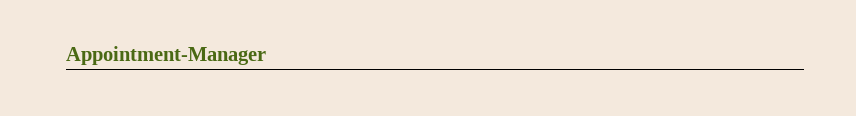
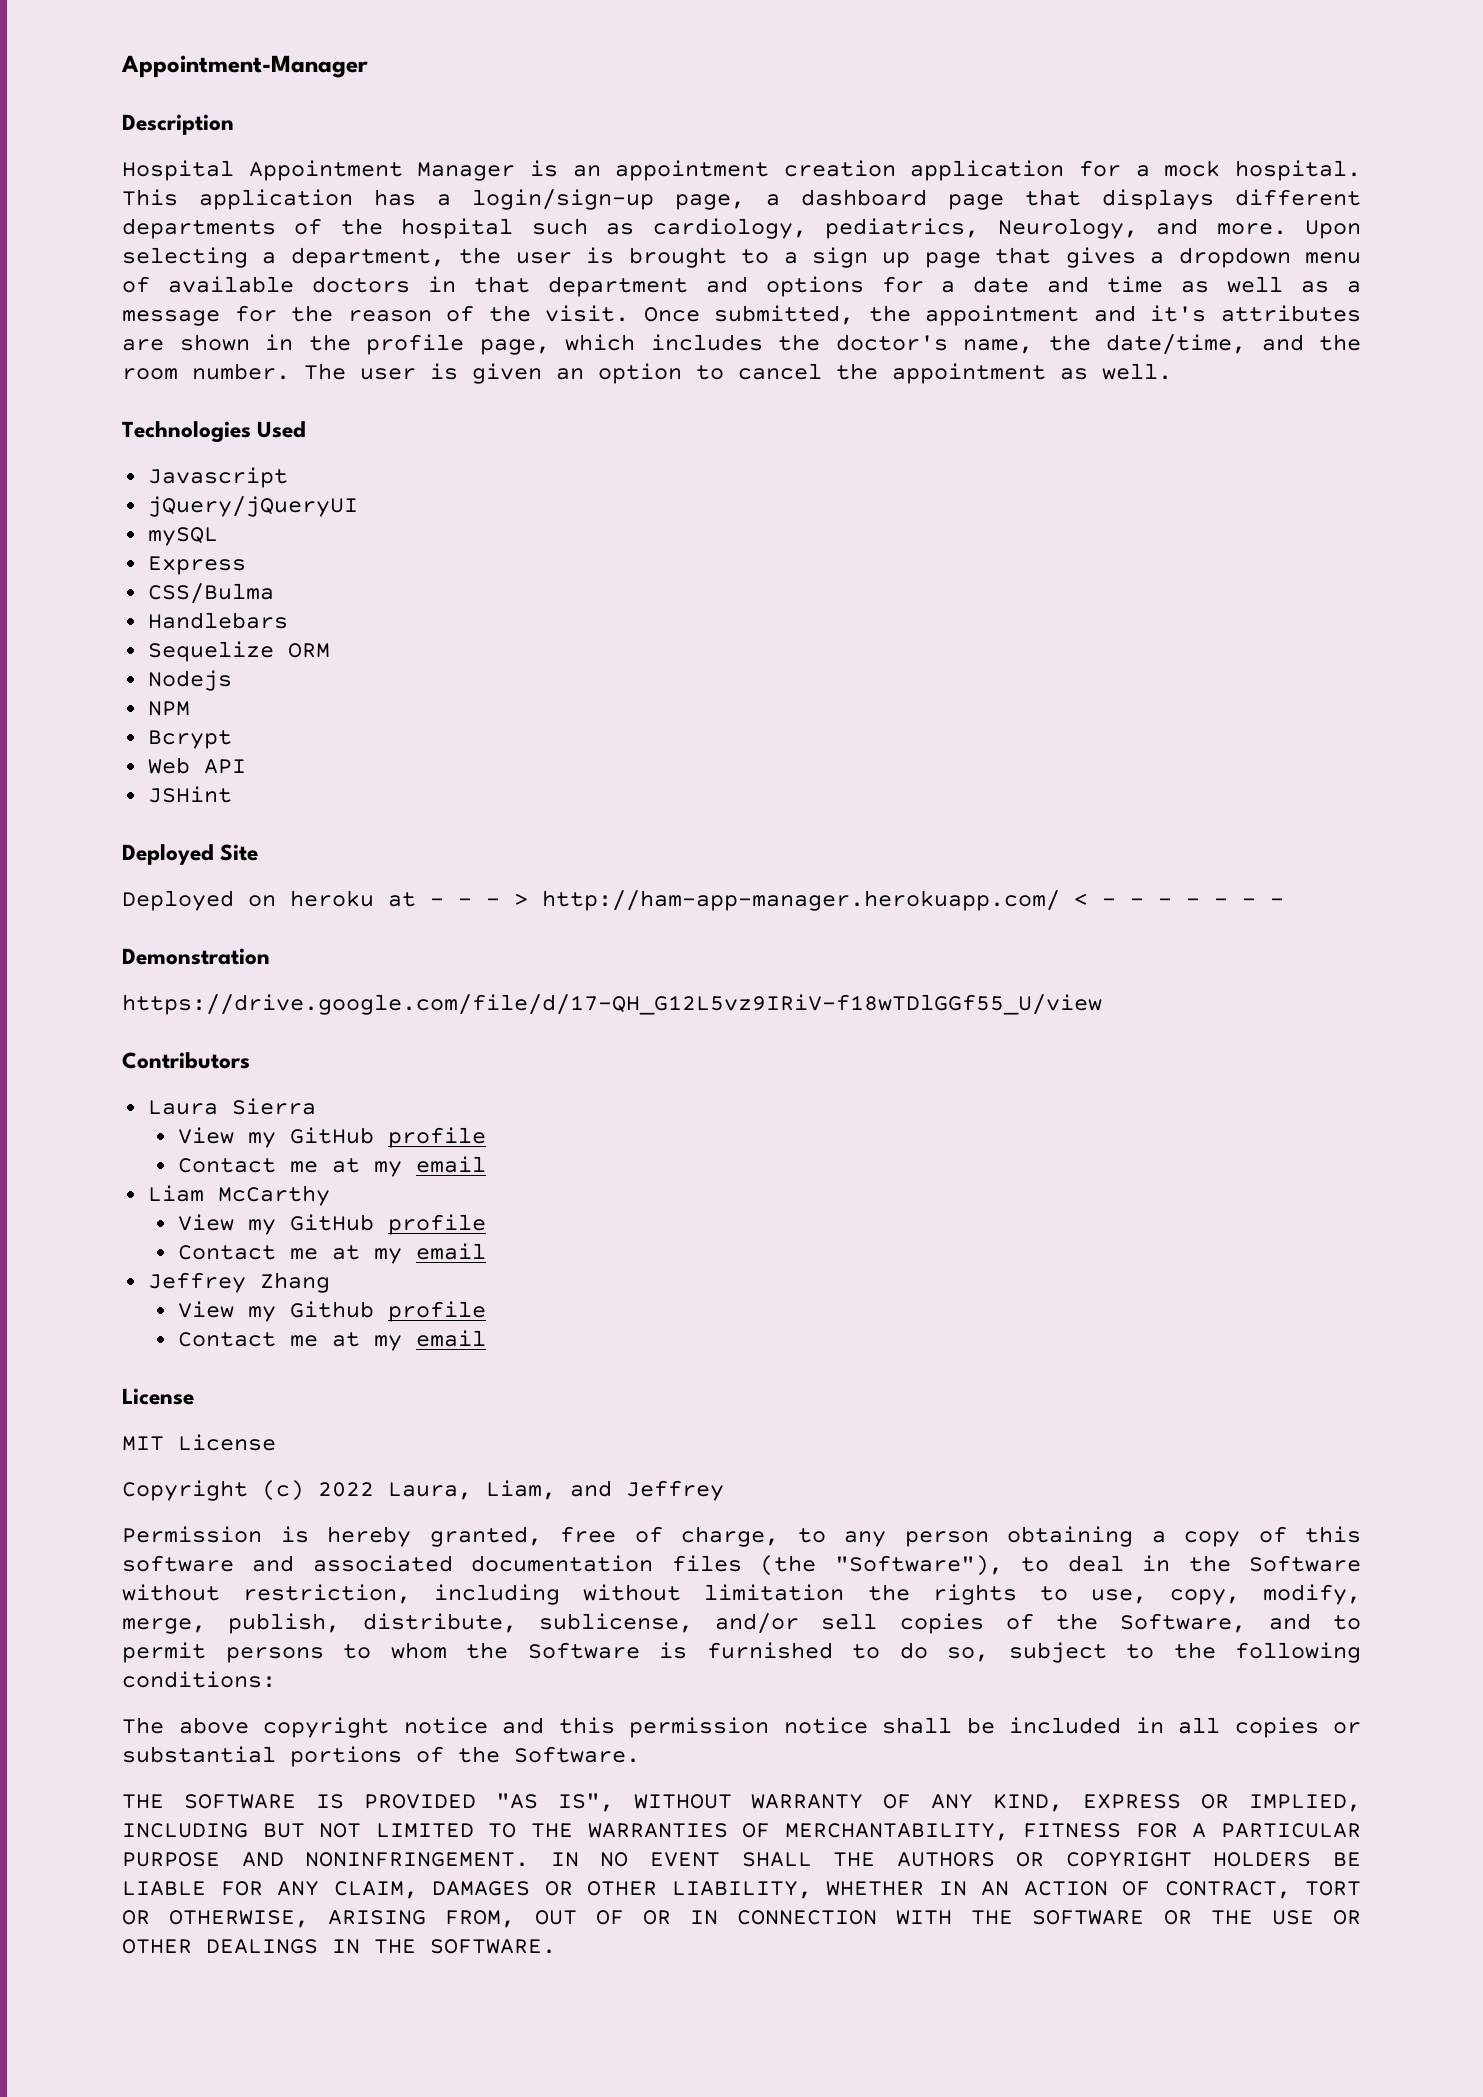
(266, 55) none -> [122,114,234,135] [122,160,1361,181] [122,189,1361,210] [122,218,1362,239] [122,247,1361,268] [122,276,1361,297] [122,305,1361,326] [122,334,1361,355] [122,363,1172,384] [122,421,307,443] [147,467,288,488] [147,496,358,517] [147,527,218,546] [147,556,246,575] [147,583,274,604] [147,612,288,629] [147,641,330,662] [147,670,232,691] [147,701,190,716] [147,730,232,749] [147,757,246,774] [147,786,232,803] [122,844,259,865] [122,890,1284,911] [122,948,270,965] [122,994,1102,1015] [122,1052,250,1069] [147,1098,316,1115] [178,1127,487,1148] [178,1156,487,1177] [147,1185,330,1206] [178,1214,487,1235] [178,1243,487,1264] [147,1272,330,1293] [178,1301,487,1322] [178,1330,487,1351] [122,1388,194,1405] [122,1434,276,1451] [122,1480,724,1501] [122,1526,1361,1547] [122,1555,1362,1576] [122,1584,1361,1605] [122,1613,1361,1634] [122,1642,1361,1663] [122,1671,276,1688] [122,1717,1361,1738] [122,1746,640,1767] [122,1793,1361,1812] [122,1823,1361,1841] [122,1852,1361,1867] [122,1881,1361,1899] [122,1910,1362,1928] [122,1939,556,1954] // Description // Hospital Appointment Manager is an appointment creation application for a mock hospital. This application has a login/sign-up page, a dashboard page that displays different departments of the hospital such as cardiology, pediatrics, Neurology, and more. Upon selecting a department, the user is brought to a sign up page that gives a dropdown menu of available doctors in that department and options for a date and time as well as a message for the reason of the visit. Once submitted, the appointment and it's attributes are shown in the profile page, which includes the doctor's name, the date/time, and the room number. The user is given an option to cancel the appointment as well. // Technologies Used // Javascript // jQuery/jQueryUI // mySQL // Express // CSS/Bulma // Handlebars // Sequelize ORM // Nodejs // NPM // Bcrypt // Web API // JSHint // Deployed Site // Deployed on heroku at - - - > http://ham-app-manager.herokuapp.com/ < - - - - - - - // Demonstration // https://drive.google.com/file/d/17-QH_G12L5vz9IRiV-f18wTDlGGf55_U/view // Contributors // Laura Sierra // View my GitHub profile // Contact me at my email // Liam McCarthy // View my GitHub profile // Contact me at my email // Jeffrey Zhang // View my Github profile // Contact me at my email // License // MIT License // Copyright (c) 2022 Laura, Liam, and Jeffrey // Permission is hereby granted, free of charge, to any person obtaining a copy of this software and associated documentation files (the "Software"), to deal in the Software without restriction, including without limitation the rights to use, copy, modify, merge, publish, distribute, sublicense, and/or sell copies of the Software, and to permit persons to whom the Software is furnished to do so, subject to the following conditions: // The above copyright notice and this permission notice shall be included in all copies or substantial portions of the Software. // THE SOFTWARE IS PROVIDED "AS IS", WITHOUT WARRANTY OF ANY KIND, EXPRESS OR IMPLIED, INCLUDING BUT NOT LIMITED TO THE WARRANTIES OF MERCHANTABILITY, FITNESS FOR A PARTICULAR PURPOSE AND NONINFRINGEMENT. IN NO EVENT SHALL THE AUTHORS OR COPYRIGHT HOLDERS BE LIABLE FOR ANY CLAIM, DAMAGES OR OTHER LIABILITY, WHETHER IN AN ACTION OF CONTRACT, TORT OR OTHERWISE, ARISING FROM, OUT OF OR IN CONNECTION WITH THE SOFTWARE OR THE USE OR OTHER DEALINGS IN THE SOFTWARE.

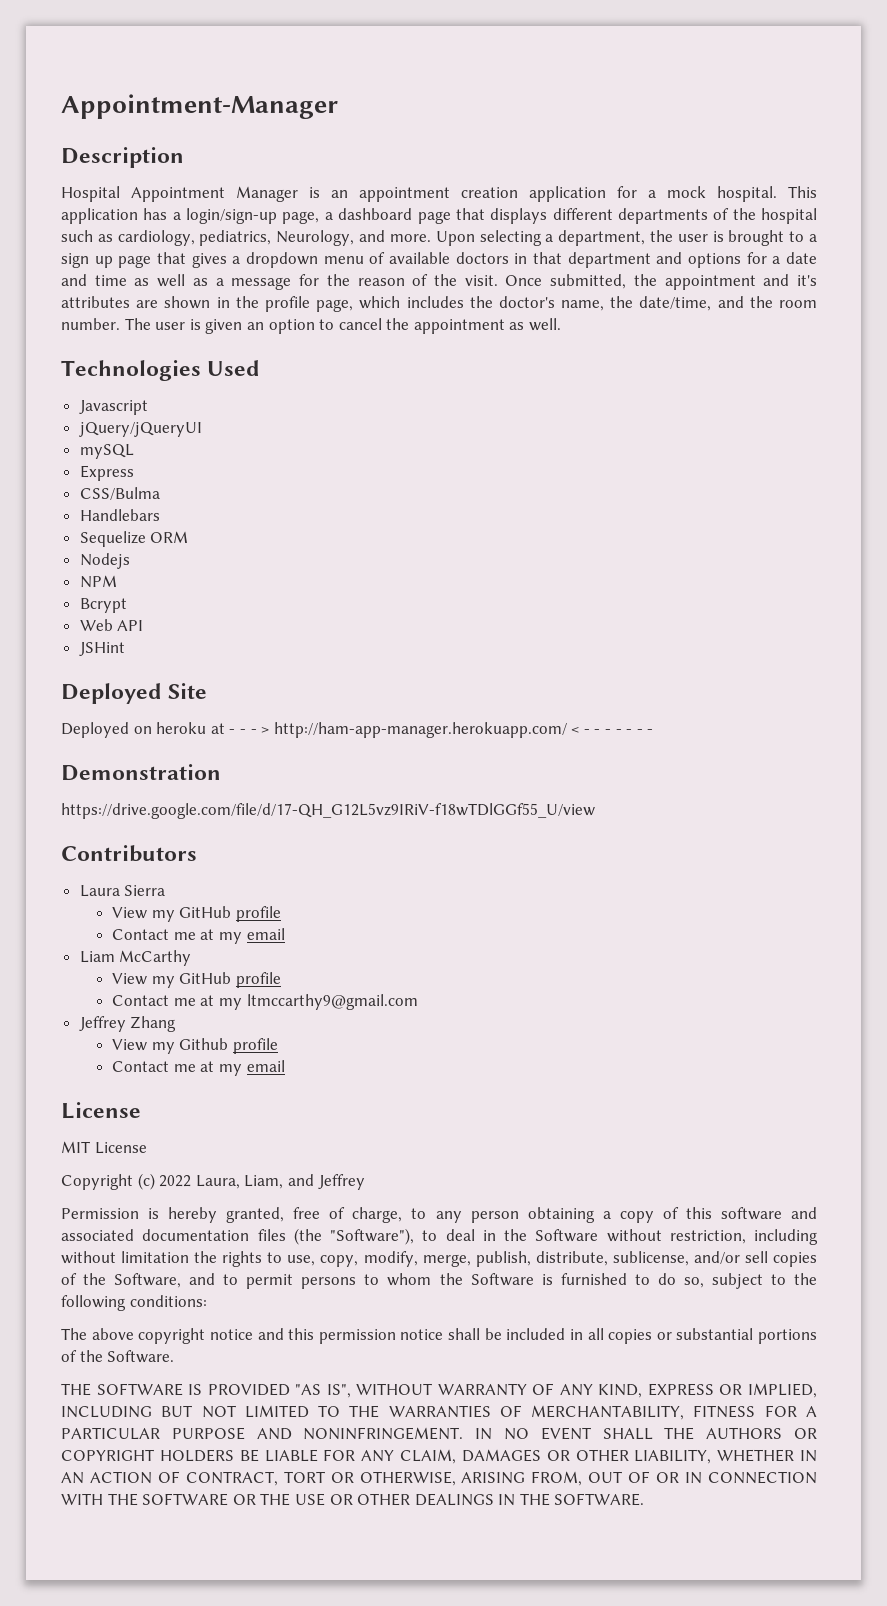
[416,1243,487,1260] email -> [246,994,418,1010] ltmccarthy9@gmail.com

